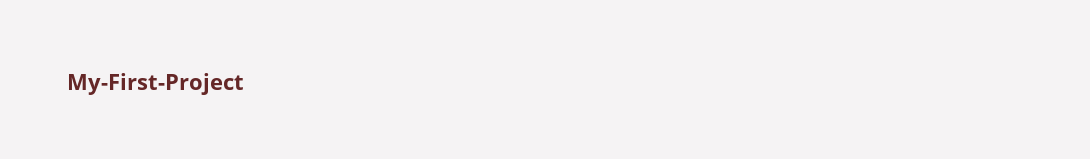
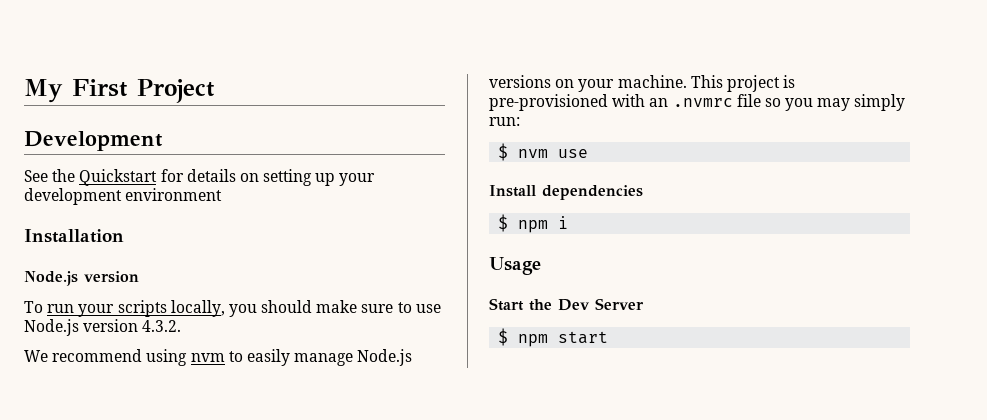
[67,73,244,95] My-First-Project -> [24,79,215,103] [24,131,163,151] [24,169,376,186] [24,188,223,205] [24,229,124,243] [24,271,139,286] [24,300,441,317] [24,319,182,336] [24,349,413,366] [489,75,796,92] [489,94,906,111] [489,117,520,126] [498,143,589,161] [489,185,643,200] [498,214,569,233] [489,257,541,275] [489,298,644,311] [498,328,609,347] My First Project // Development // See the Quickstart for details on setting up your development environment // Installation // Node.js version // To run your scripts locally, you should make sure to use Node.js version 4.3.2. // We recommend using nvm to easily manage Node.js versions on your machine. This project is pre-provisioned with an .nvmrc file so you may simply run: // $ nvm use // Install dependencies // $ npm i // Usage // Start the Dev Server // $ npm start

